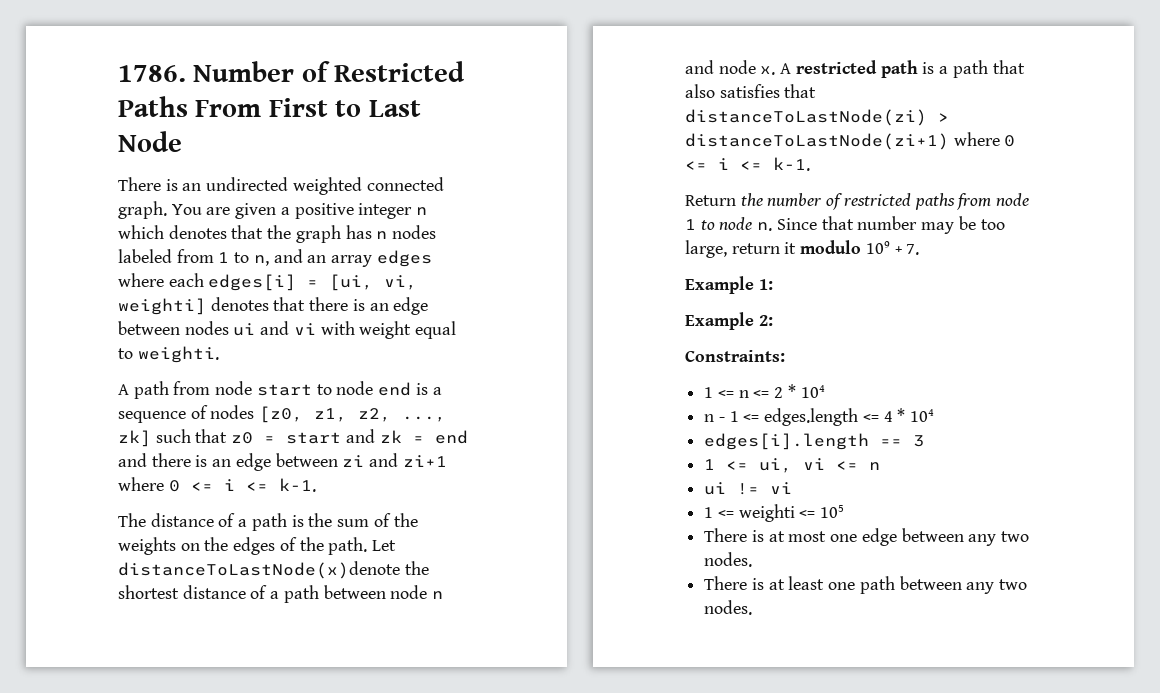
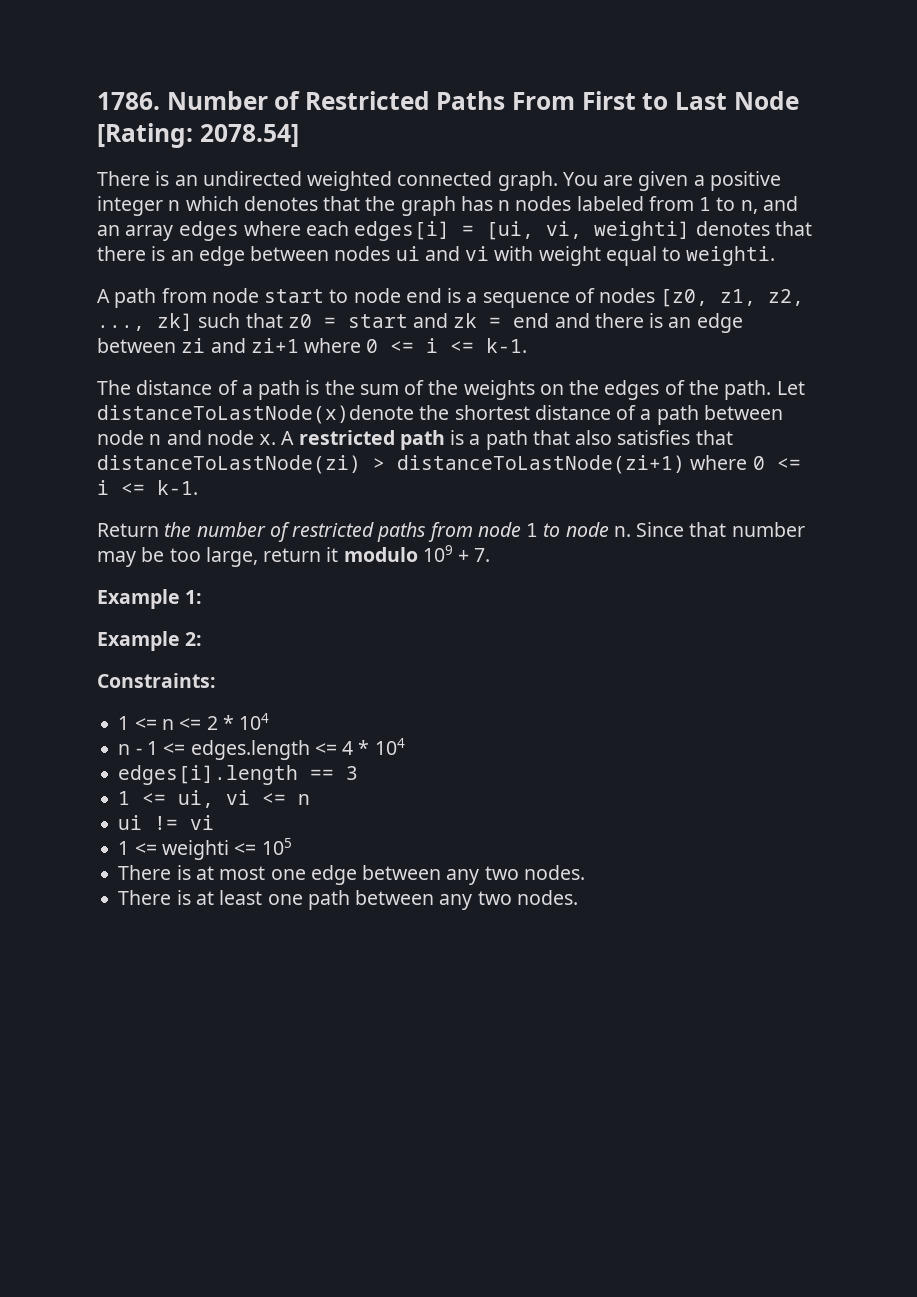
(182, 141) none -> [97,123,299,148] [Rating: 2078.54]

